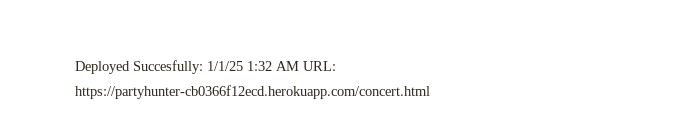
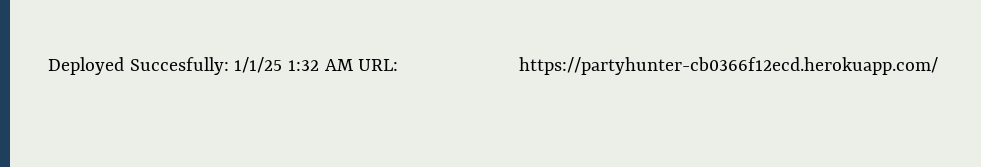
[75,85,430,99] https://partyhunter-cb0366f12ecd.herokuapp.com/concert.html -> [519,57,938,75] https://partyhunter-cb0366f12ecd.herokuapp.com/

